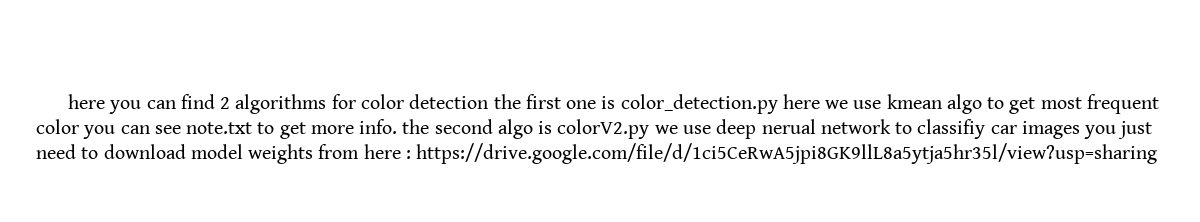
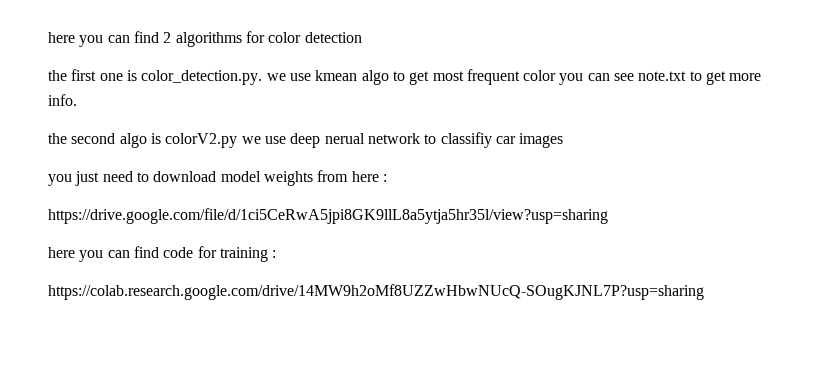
(489, 101) none -> (362, 37) //
[620,94,820,114] color_detection.py here -> [141,70,263,85] color_detection.py.
(398, 126) none -> (77, 100) //
(1080, 130) none -> (564, 140) //
(411, 154) none -> (387, 178) //
(1158, 153) none -> [48,246,277,262] [48,284,704,300] // here you can find code for training : // https://colab.research.google.com/drive/14MW9h2oMf8UZZwHbwNUcQ-SOugKJNL7P?usp=sharing

